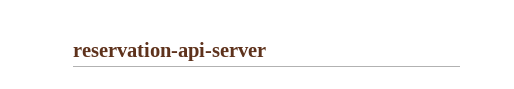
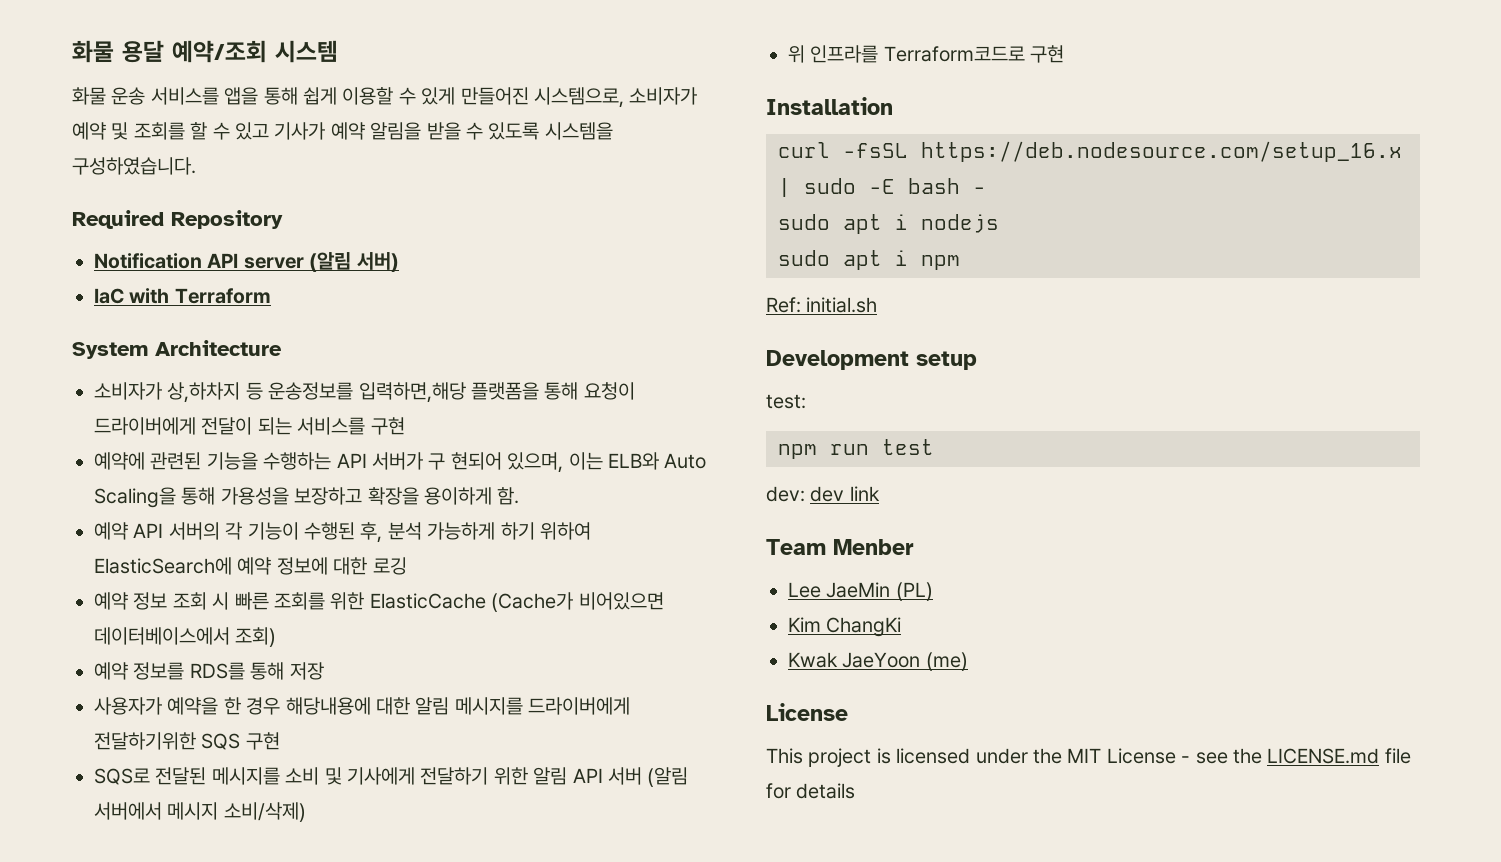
[73,42,266,61] reservation-api-server -> [72,40,338,63] [72,87,698,108] [72,122,613,140] [72,157,196,175] [72,210,283,229] [94,252,399,272] [94,288,271,304] [72,340,282,359] [94,382,635,403] [94,417,405,435] [94,452,707,473] [94,487,520,508] [94,522,591,543] [94,557,407,575] [94,592,664,612] [94,627,277,647] [94,662,324,680] [94,697,631,715] [94,732,280,750] [94,767,689,787] [94,802,306,822] [788,45,1065,63] [766,97,893,115] [778,141,1402,162] [778,178,986,197] [778,214,999,234] [778,250,960,270] [766,297,878,313] [766,350,977,370] [766,394,806,409] [778,439,934,459] [766,486,880,502] [766,539,914,555] [788,582,933,601] [788,617,902,637] [788,652,968,671] [766,703,848,721] [766,748,1411,767] [766,783,856,799] 화물 용달 예약/조회 시스템 // 화물 운송 서비스를 앱을 통해 쉽게 이용할 수 있게 만들어진 시스템으로, 소비자가 예약 및 조회를 할 수 있고 기사가 예약 알림을 받을 수 있도록 시스템을 구성하였습니다. // Required Repository // Notification API server (알림 서버) // IaC with Terraform // System Architecture // 소비자가 상,하차지 등 운송정보를 입력하면,해당 플랫폼을 통해 요청이 드라이버에게 전달이 되는 서비스를 구현 // 예약에 관련된 기능을 수행하는 API 서버가 구 현되어 있으며, 이는 ELB와 Auto Scaling을 통해 가용성을 보장하고 확장을 용이하게 함. // 예약 API 서버의 각 기능이 수행된 후, 분석 가능하게 하기 위하여 ElasticSearch에 예약 정보에 대한 로깅 // 예약 정보 조회 시 빠른 조회를 위한 ElasticCache (Cache가 비어있으면 데이터베이스에서 조회) // 예약 정보를 RDS를 통해 저장 // 사용자가 예약을 한 경우 해당내용에 대한 알림 메시지를 드라이버에게 전달하기위한 SQS 구현 // SQS로 전달된 메시지를 소비 및 기사에게 전달하기 위한 알림 API 서버 (알림 서버에서 메시지 소비/삭제) // 위 인프라를 Terraform코드로 구현 // Installation // curl -fsSL https://deb.nodesource.com/setup_16.x | sudo -E bash - // sudo apt i nodejs // sudo apt i npm // Ref: initial.sh // Development setup // test: // npm run test // dev: dev link // Team Menber // Lee JaeMin (PL) // Kim ChangKi // Kwak JaeYoon (me) // License // This project is licensed under the MIT License - see the LICENSE.md file for details

